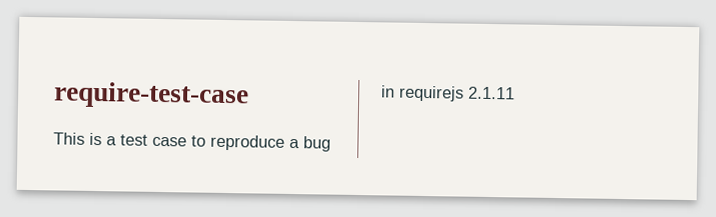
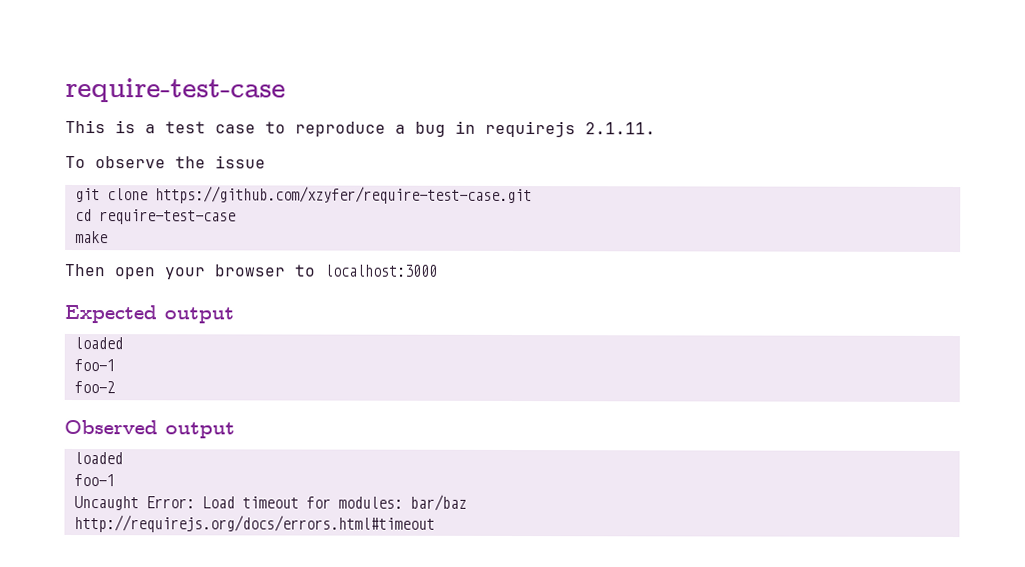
[468,86,515,100] 2.1.11 -> [585,122,656,135] [65,155,266,169] [74,186,532,205] [74,209,236,225] [74,231,108,244] [65,263,438,280] [64,304,234,324] [73,337,123,350] [73,359,115,372] [73,381,115,394] [64,419,235,439] [73,452,123,465] [73,474,115,487] [73,494,467,511] [73,515,435,533] 2.1.11. // To observe the issue // git clone https://github.com/xzyfer/require-test-case.git // cd require-test-case // make // Then open your browser to localhost:3000 // Expected output // loaded // foo-1 // foo-2 // Observed output // loaded // foo-1 // Uncaught Error: Load timeout for modules: bar/baz // http://requirejs.org/docs/errors.html#timeout

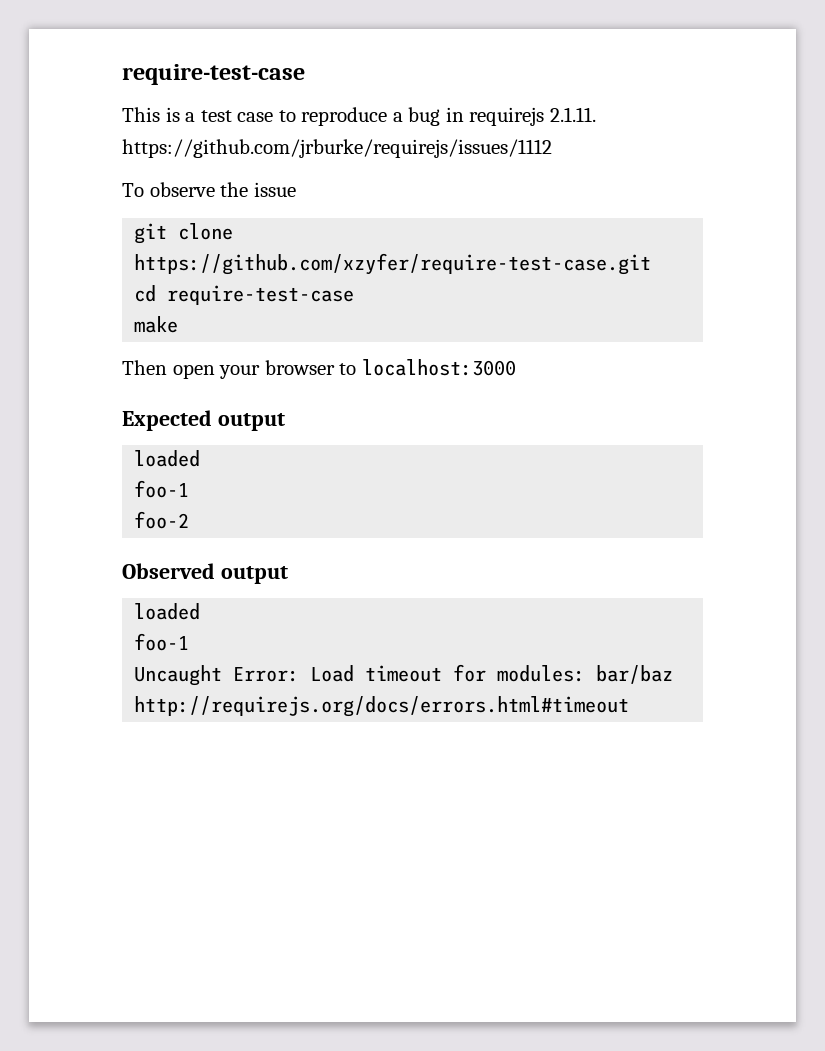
(656, 128) none -> [122,139,552,158] https://github.com/jrburke/requirejs/issues/1112

